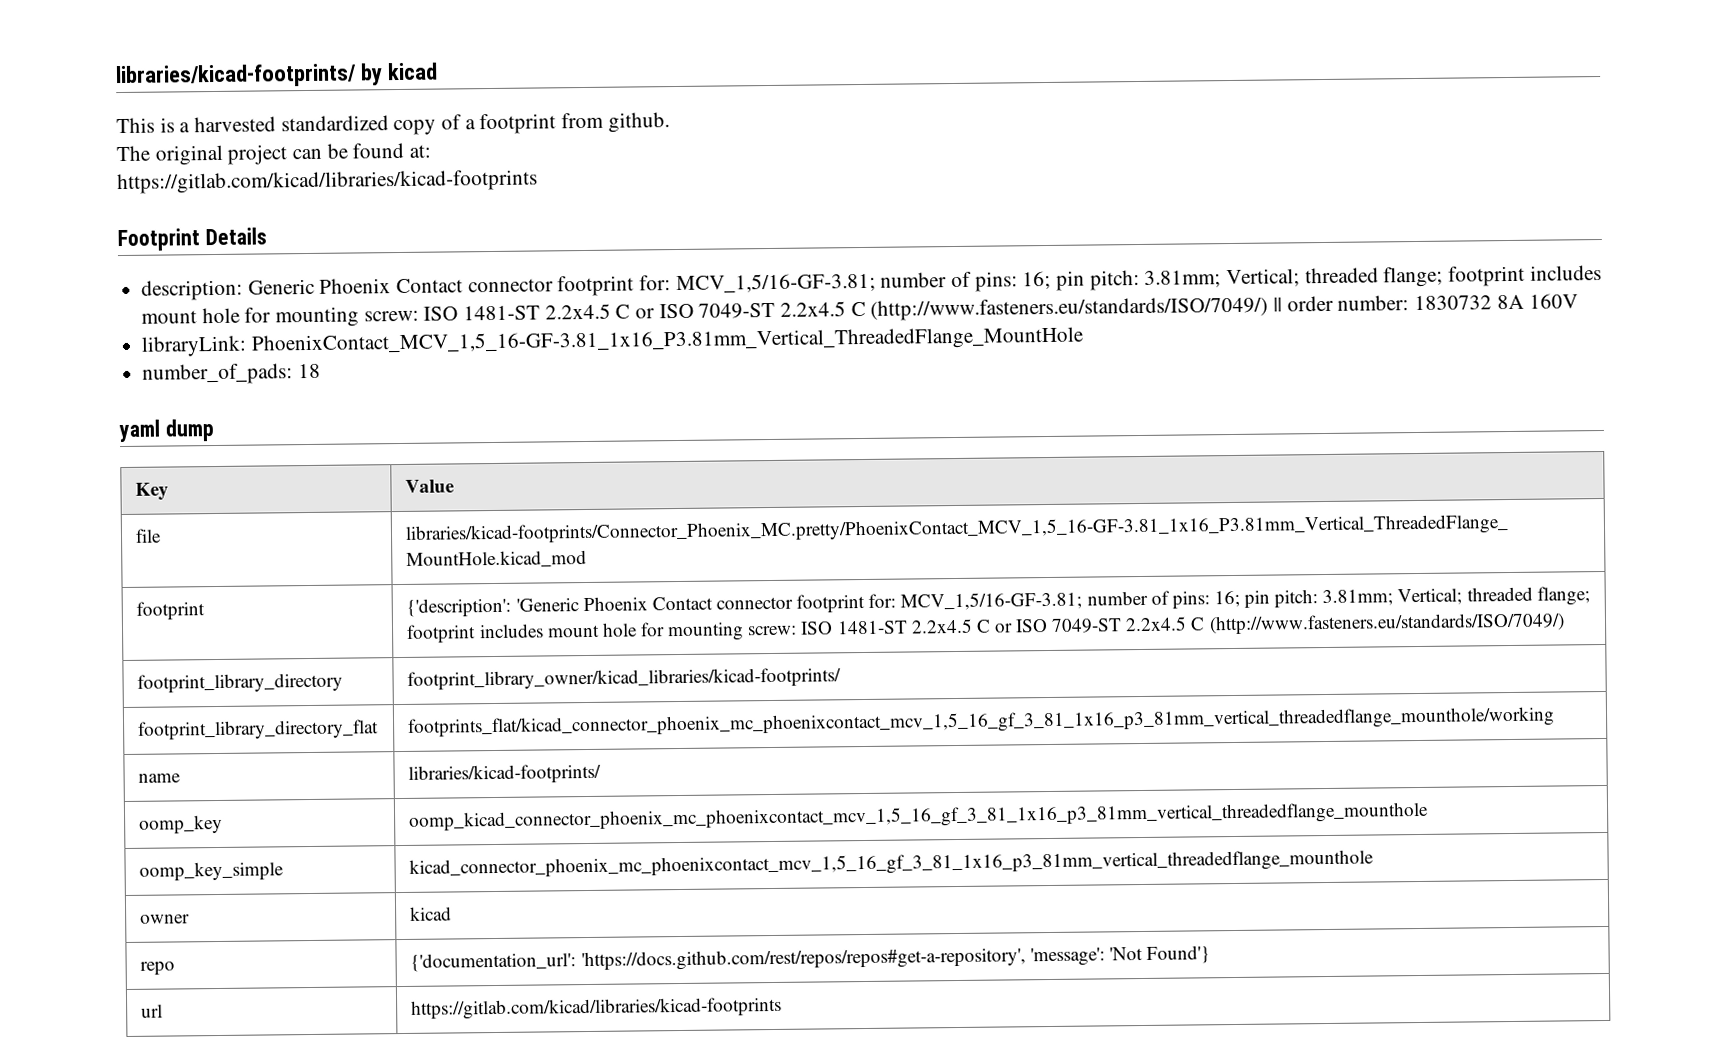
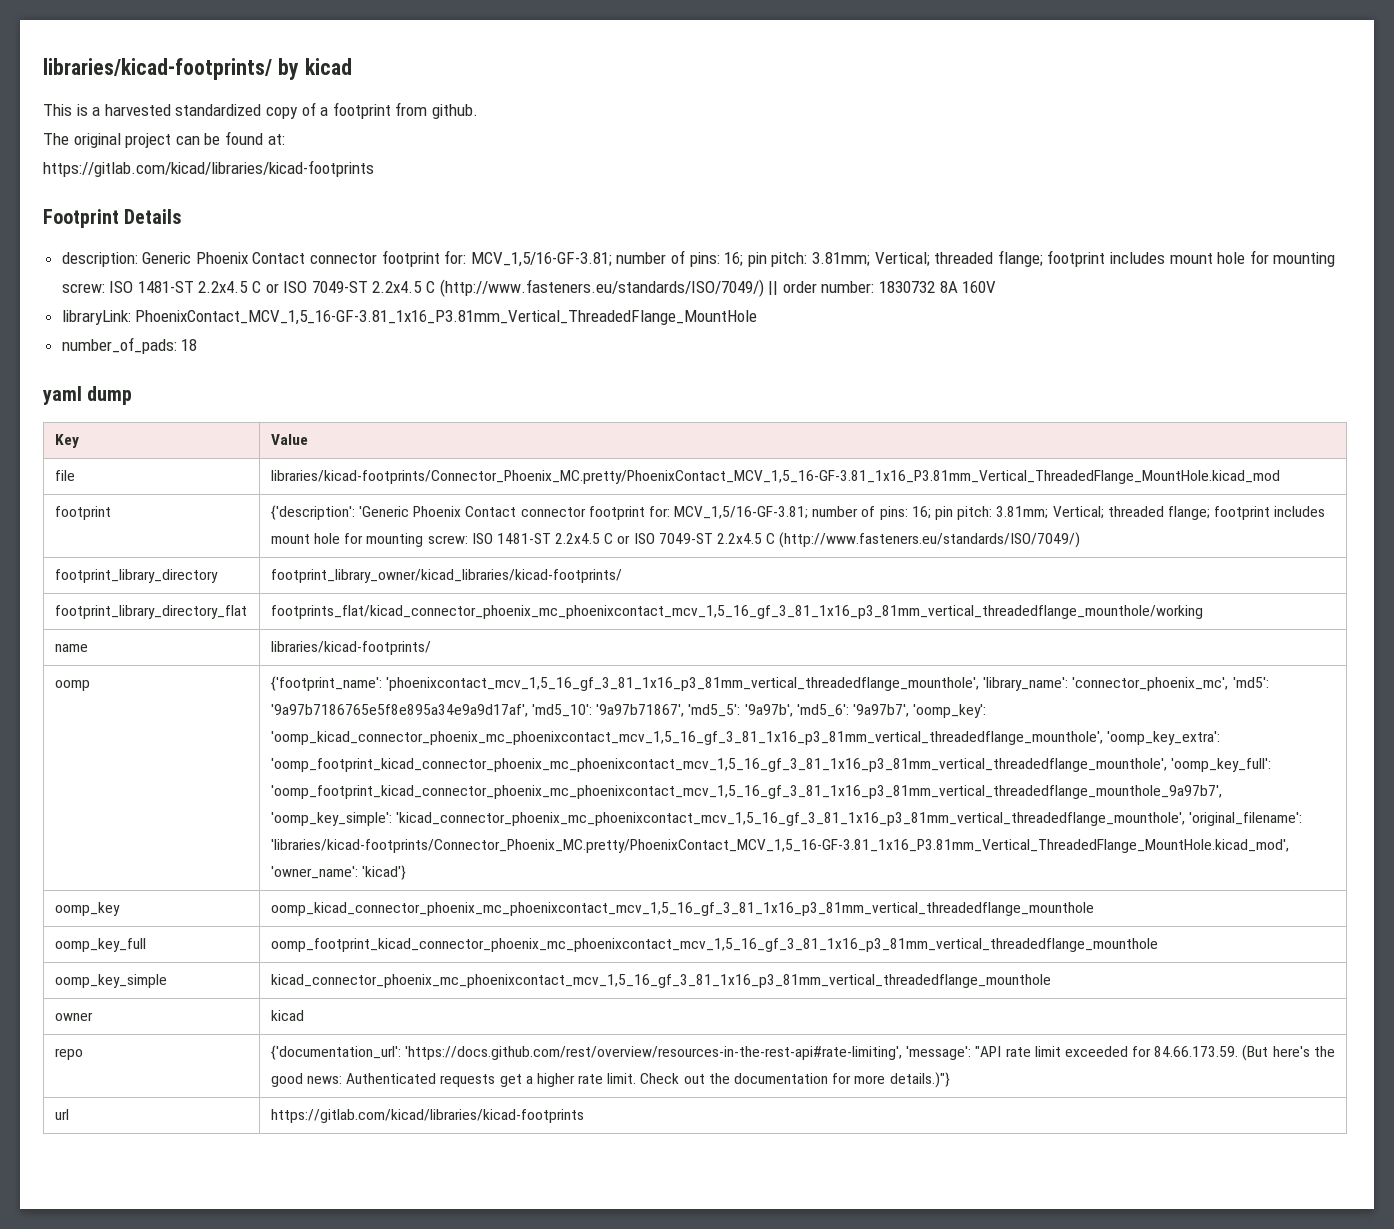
(602, 773) none -> [54,680,90,691] [270,676,1269,691] [270,704,987,718] [270,731,1220,745] [270,758,1271,772] [270,785,1222,799] [270,812,1303,826] [270,839,1289,853] [270,865,406,880] // oomp | {'footprint_name': 'phoenixcontact_mcv_1,5_16_gf_3_81_1x16_p3_81mm_vertical_threadedflange_mounthole', 'library_name': 'connector_phoenix_mc', 'md5': '9a97b7186765e5f8e895a34e9a9d17af', 'md5_10': '9a97b71867', 'md5_5': '9a97b', 'md5_6': '9a97b7', 'oomp_key': 'oomp_kicad_connector_phoenix_mc_phoenixcontact_mcv_1,5_16_gf_3_81_1x16_p3_81mm_vertical_threadedflange_mounthole', 'oomp_key_extra': 'oomp_footprint_kicad_connector_phoenix_mc_phoenixcontact_mcv_1,5_16_gf_3_81_1x16_p3_81mm_vertical_threadedflange_mounthole', 'oomp_key_full': 'oomp_footprint_kicad_connector_phoenix_mc_phoenixcontact_mcv_1,5_16_gf_3_81_1x16_p3_81mm_vertical_threadedflange_mounthole_9a97b7', 'oomp_key_simple': 'kicad_connector_phoenix_mc_phoenixcontact_mcv_1,5_16_gf_3_81_1x16_p3_81mm_vertical_threadedflange_mounthole', 'original_filename': 'libraries/kicad-footprints/Connector_Phoenix_MC.pretty/PhoenixContact_MCV_1,5_16-GF-3.81_1x16_P3.81mm_Vertical_ThreadedFlange_MountHole.kicad_mod', 'owner_name': 'kicad'}
(1430, 816) none -> [54,938,146,952] [270,938,1158,952] // oomp_key_full | oomp_footprint_kicad_connector_phoenix_mc_phoenixcontact_mcv_1,5_16_gf_3_81_1x16_p3_81mm_vertical_threadedflange_mounthole
[580,945,1211,972] 'https://docs.github.com/rest/repos/repos#get-a-repository', 'message': 'Not Found'} -> [404,1045,1335,1061] [270,1072,950,1088] 'https://docs.github.com/rest/overview/resources-in-the-rest-api#rate-limiting', 'message': "API rate limit exceeded for 84.66.173.59. (But here's the good news: Authenticated requests get a higher rate limit. Check out the documentation for more details.)"}

